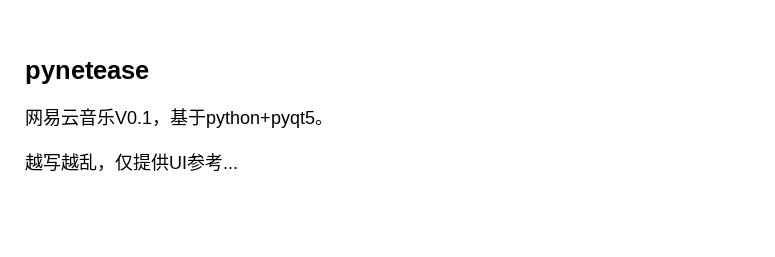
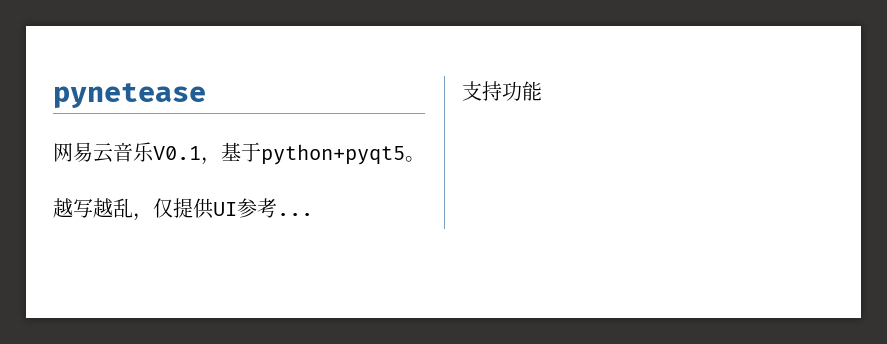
(238, 168) none -> [462,81,542,101] // 支持功能

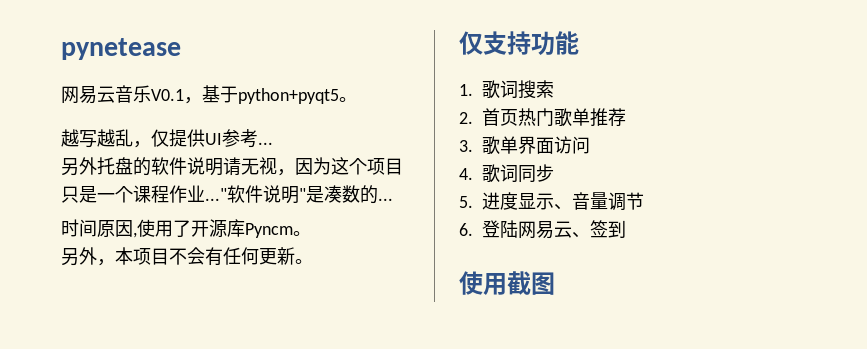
[462,81,542,101] 支持功能 -> [61,157,403,176] [61,185,393,204] [61,219,311,238] [61,247,313,266] [459,31,579,55] [459,80,555,99] [459,108,627,127] [459,136,591,155] [459,164,555,183] [459,192,645,211] [459,220,627,239] [459,271,555,295] 另外托盘的软件说明请无视，因为这个项目只是一个课程作业..."软件说明"是凑数的... // 时间原因,使用了开源库Pyncm。 // 另外，本项目不会有任何更新。 // 仅支持功能 // 1.歌词搜索 // 2.首页热门歌单推荐 // 3.歌单界面访问 // 4.歌词同步 // 5.进度显示、音量调节 // 6.登陆网易云、签到 // 使用截图

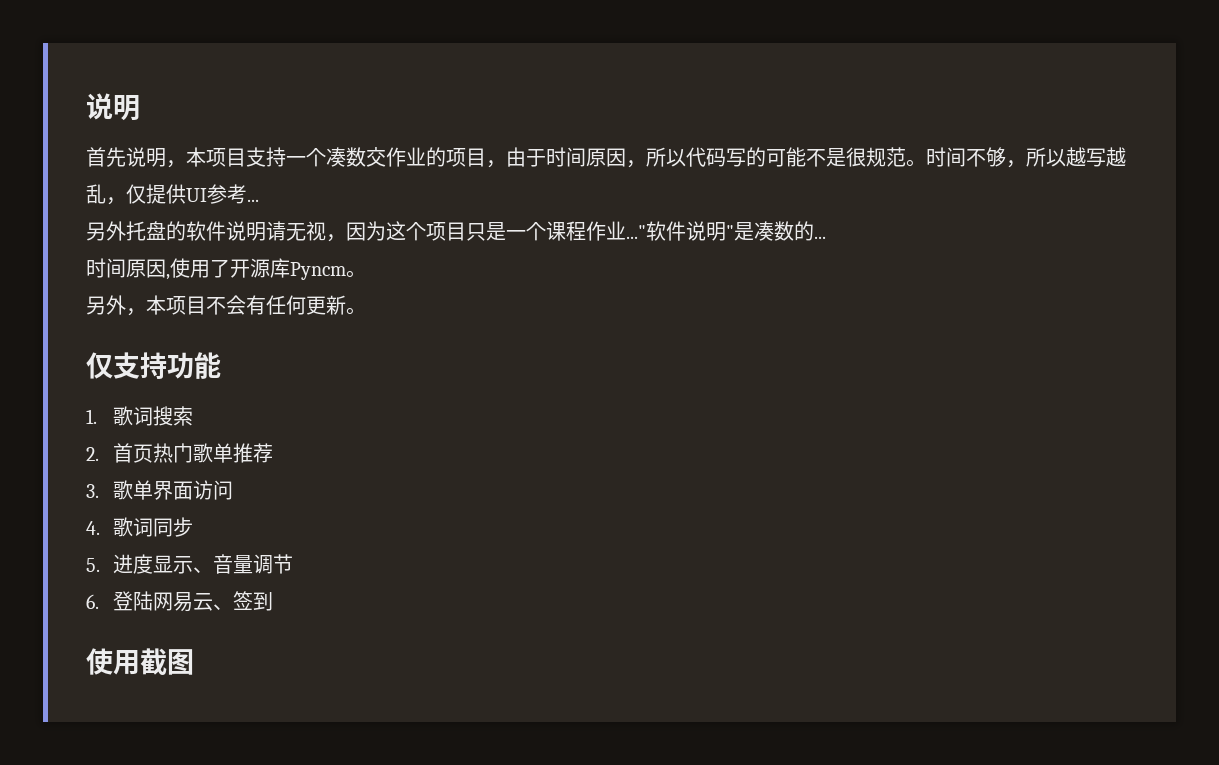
[61,38,181,60] [61,85,357,104] pynetease // 网易云音乐V0.1，基于python+pyqt5。 // -> [86,93,140,121] [86,147,1066,168] 说明 // 首先说明，本项目支持一个凑数交作业的项目，由于时间原因，所以代码写的可能不是很规范。时间不够，所以

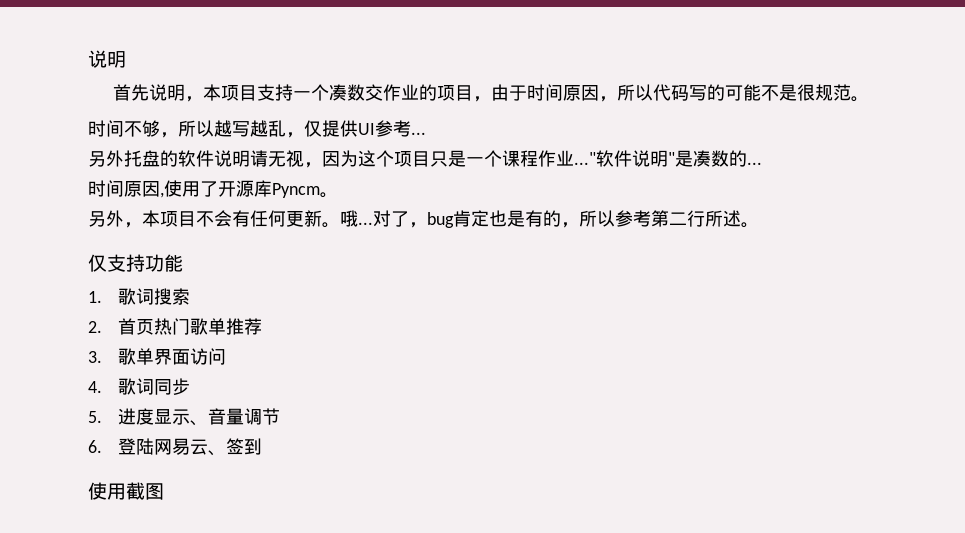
(926, 163) none -> (869, 99) //
(366, 311) none -> [340,210,759,228] 哦...对了，bug肯定也是有的，所以参考第二行所述。

